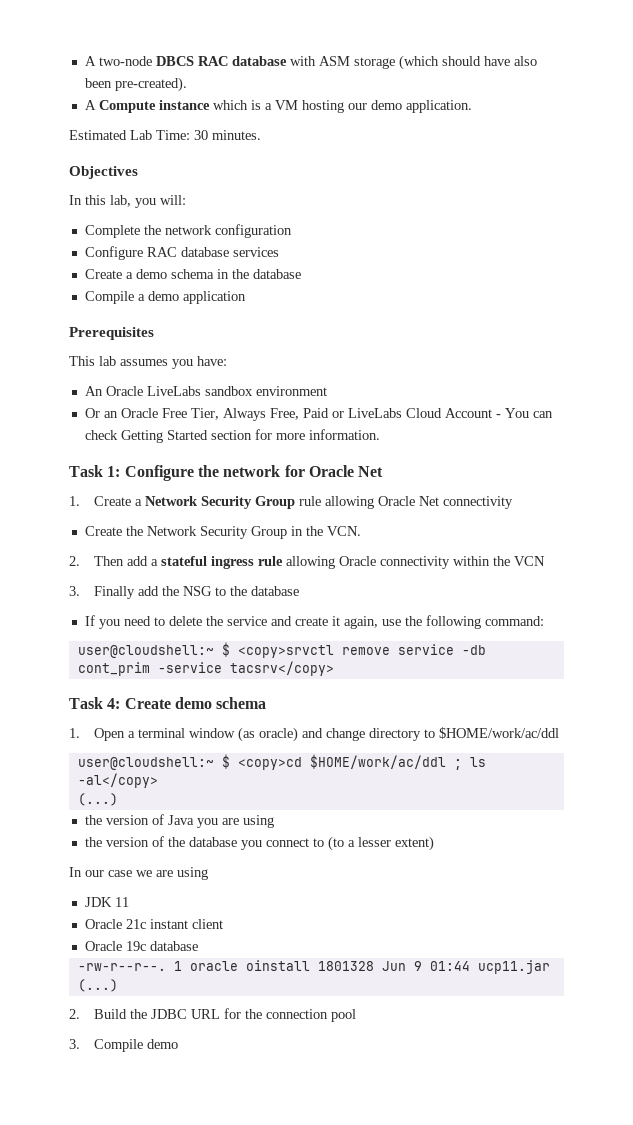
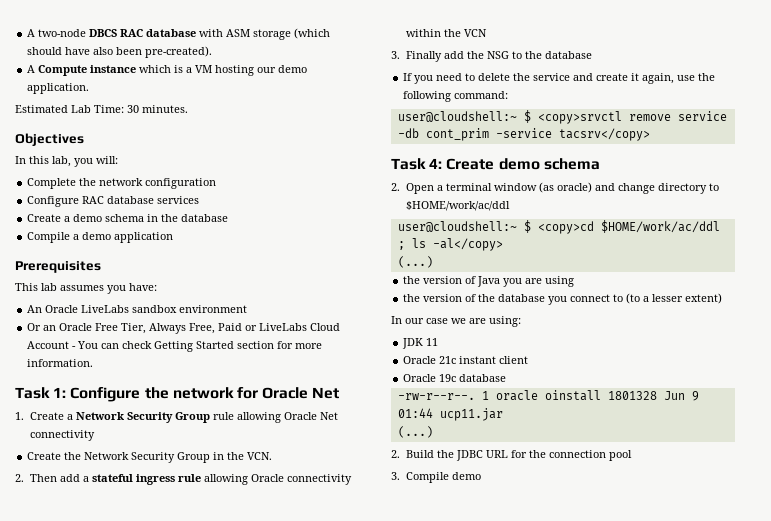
[69,728,80,738] 1. -> [391,183,400,191] 2.
[177,867,208,880] using -> [489,316,521,327] using:

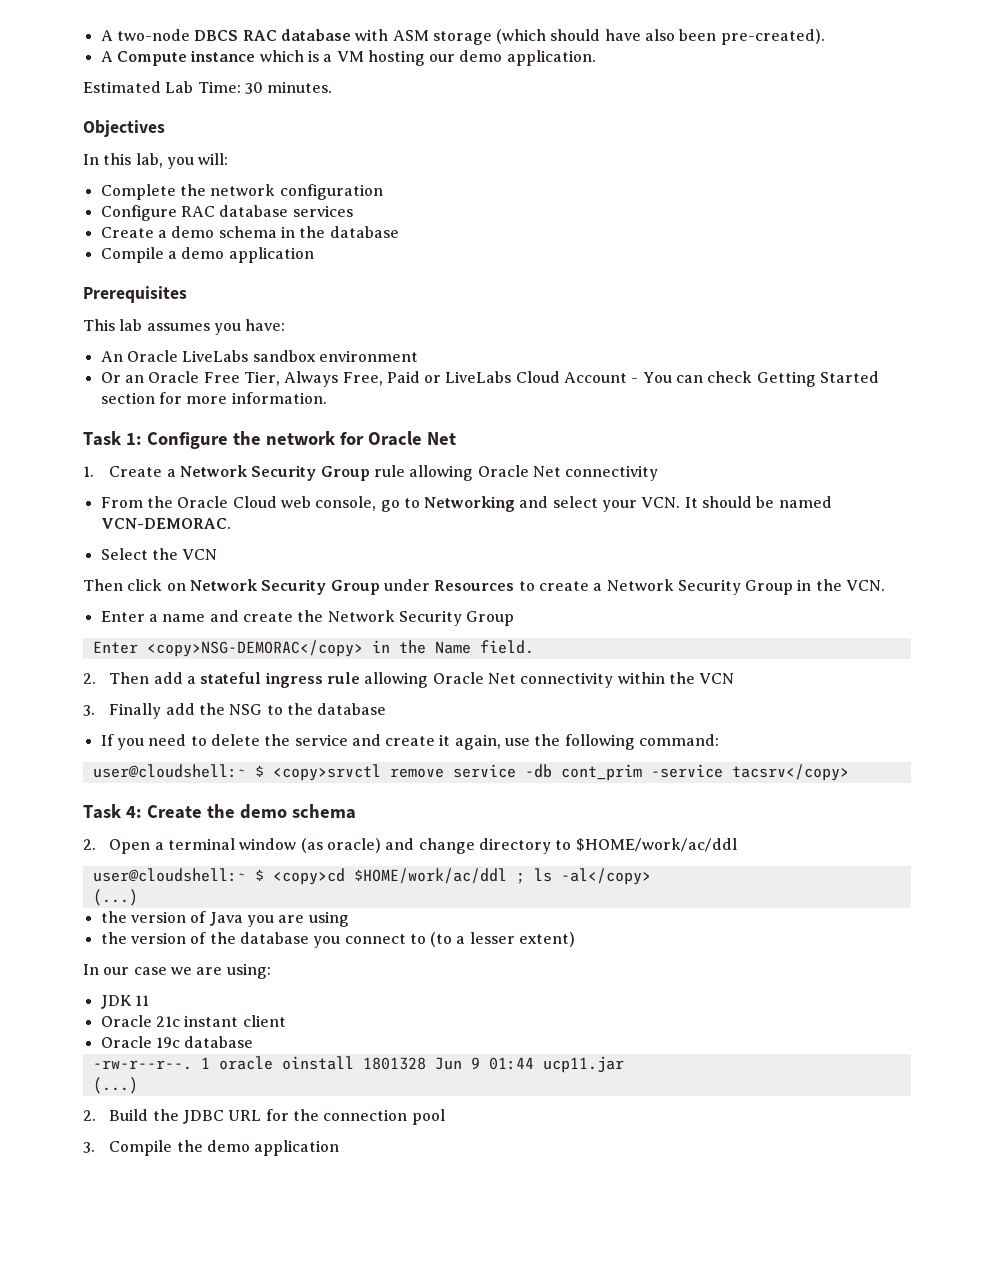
[27,452,82,460] Create the -> [100,496,832,512] [100,518,231,529] [100,548,218,560] [83,579,603,595] From the Oracle Cloud web console, go to Networking and select your VCN. It should be named VCN-DEMORAC. // Select the VCN // Then click on Network Security Group under Resources to create a
(273, 456) none -> [100,610,515,626] [92,640,534,657] // Enter a name and create the Network Security Group // Enter <copy>NSG-DEMORAC</copy> in the Name field.
(284, 478) none -> [487,673,516,684] Net
(495, 164) none -> [206,804,235,818] the
[451,472,481,480] demo -> [176,1140,340,1156] the demo application

